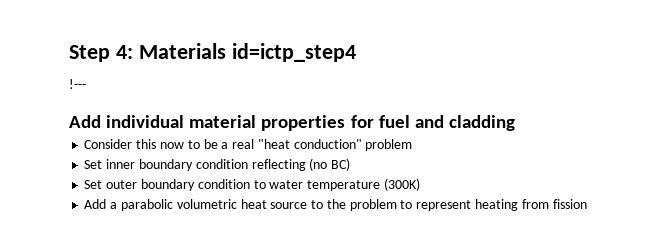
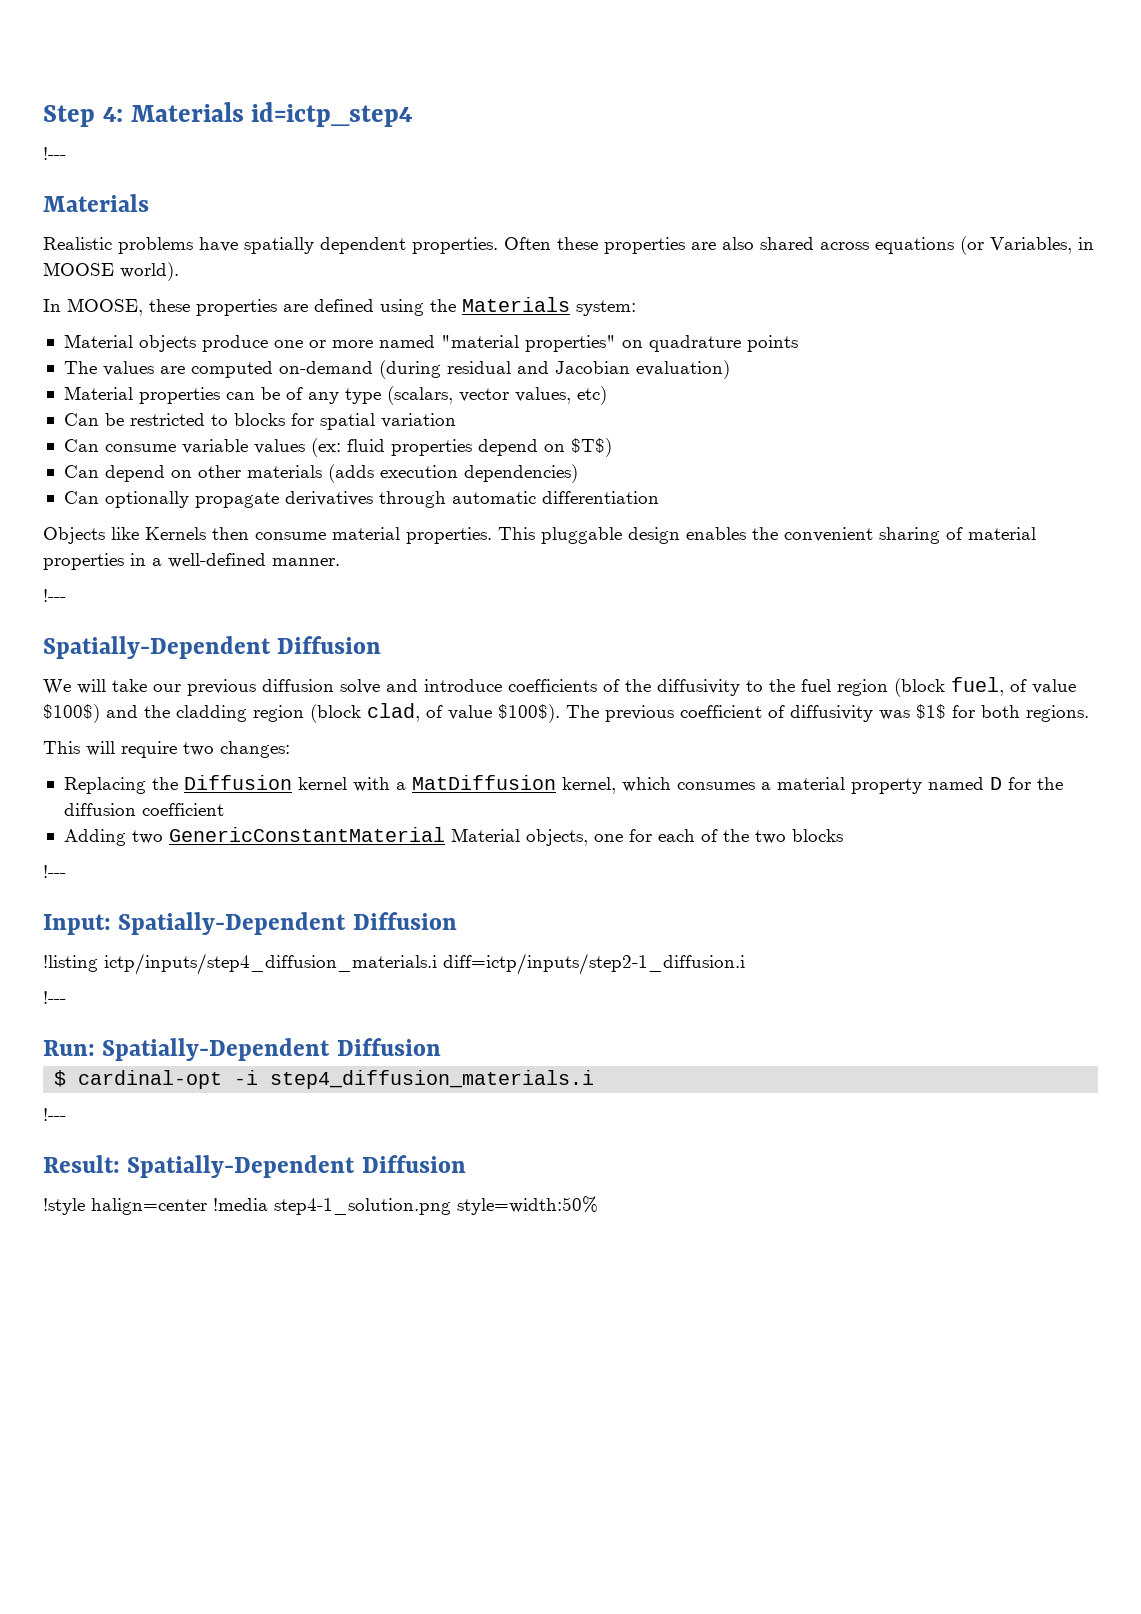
[69,115,515,131] [84,139,413,151] [84,158,351,171] [84,178,420,191] [84,199,587,211] Add individual material properties for fuel and cladding // Consider this now to be a real "heat conduction" problem // Set inner boundary condition reflecting (no BC) // Set outer boundary condition to water temperature (300K) // Add a parabolic volumetric heat source to the problem to represent heating from fission -> [43,194,149,212] [43,236,1094,255] [43,262,179,281] [43,297,636,316] [63,334,798,352] [63,360,730,379] [63,386,607,405] [63,413,456,430] [63,438,612,457] [63,464,578,483] [63,491,659,508] [43,527,1036,544] [43,553,340,570] [43,589,66,602] [43,636,382,659] [43,677,1076,697] [43,703,1089,723] [43,741,290,758] [63,775,1063,794] [63,803,224,816] [63,827,843,846] [43,865,66,878] [43,912,457,935] [43,953,745,975] [43,991,66,1004] [43,1038,441,1061] [54,1070,595,1089] [43,1108,66,1121] [43,1155,466,1178] [43,1196,598,1215] Materials // Realistic problems have spatially dependent properties. Often these properties are also shared across equations (or Variables, in MOOSE world). // In MOOSE, these properties are defined using the Materials system: // Material objects produce one or more named "material properties" on quadrature points // The values are computed on-demand (during residual and Jacobian evaluation) // Material properties can be of any type (scalars, vector values, etc) // Can be restricted to blocks for spatial variation // Can consume variable values (ex: fluid properties depend on $T$) // Can depend on other materials (adds execution dependencies) // Can optionally propagate derivatives through automatic differentiation // Objects like Kernels then consume material properties. This pluggable design enables the convenient sharing of material properties in a well-defined manner. // !--- // Spatially-Dependent Diffusion // We will take our previous diffusion solve and introduce coefficients of the diffusivity to the fuel region (block fuel, of value $100$) and the cladding region (block clad, of value $100$). The previous coefficient of diffusivity was $1$ for both regions. // This will require two changes: // Replacing the Diffusion kernel with a MatDiffusion kernel, which consumes a material property named D for the diffusion coefficient // Adding two GenericConstantMaterial Material objects, one for each of the two blocks // !--- // Input: Spatially-Dependent Diffusion // !listing ictp/inputs/step4_diffusion_materials.i diff=ictp/inputs/step2-1_diffusion.i // !--- // Run: Spatially-Dependent Diffusion // $ cardinal-opt -i step4_diffusion_materials.i // !--- // Result: Spatially-Dependent Diffusion // !style halign=center !media step4-1_solution.png style=width:50%

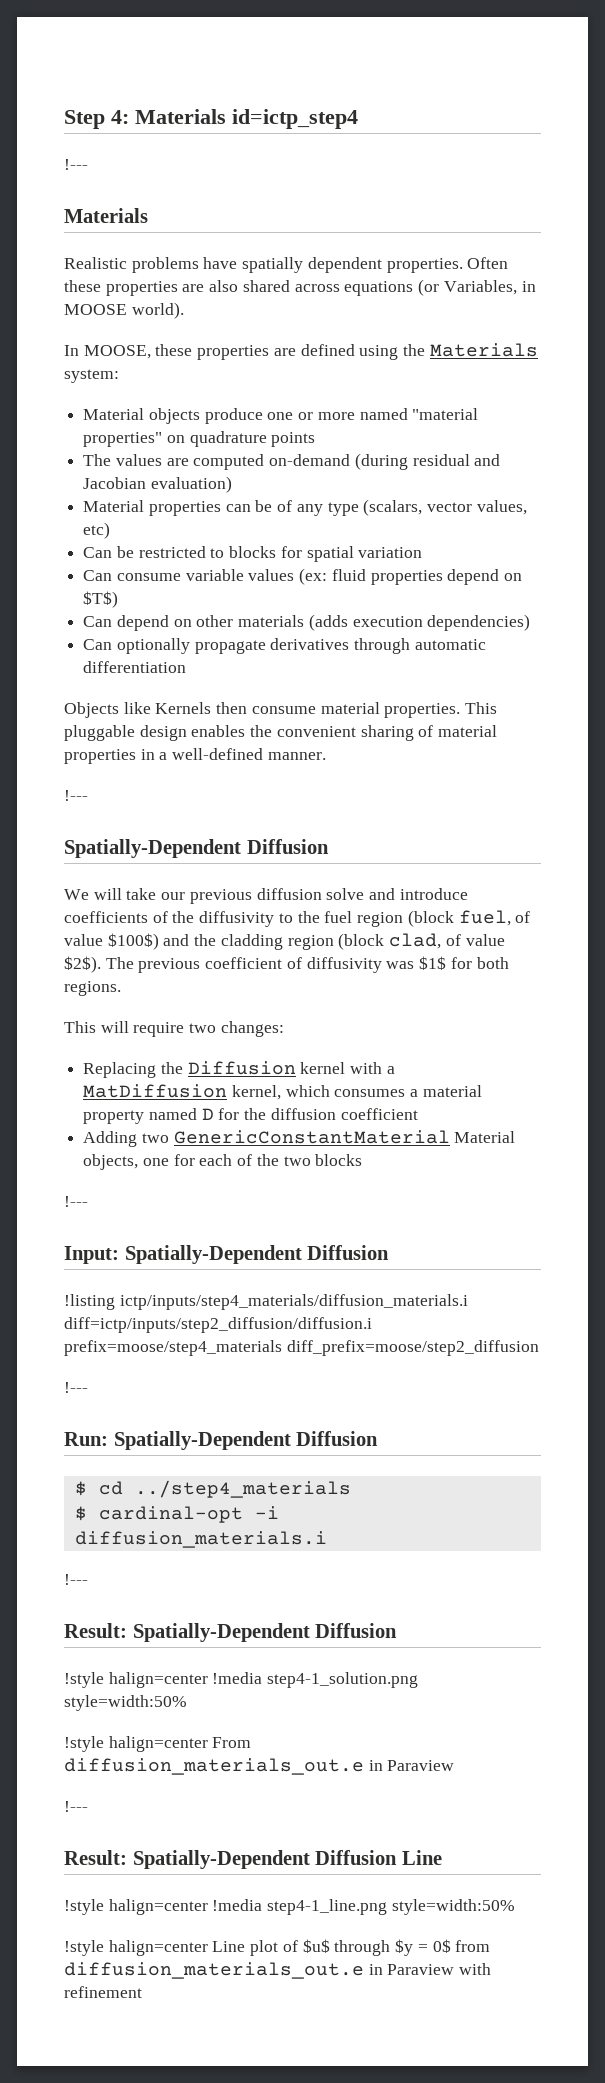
[498,704,560,723] $100$). -> [64,956,101,973] $2$).
[104,953,745,975] ictp/inputs/step4_diffusion_materials.i diff=ictp/inputs/step2-1_diffusion.i -> [119,1294,468,1310] [64,1317,372,1333] [64,1340,539,1356] ictp/inputs/step4_materials/diffusion_materials.i diff=ictp/inputs/step2_diffusion/diffusion.i prefix=moose/step4_materials diff_prefix=moose/step2_diffusion
(441, 1047) none -> [74,1480,351,1498] // $ cd ../step4_materials
[270,1070,595,1089] step4_diffusion_materials.i -> [74,1531,327,1548] diffusion_materials.i
(598, 1205) none -> [64,1736,252,1752] [64,1758,455,1775] [64,1801,88,1812] [64,1850,442,1869] [64,1899,515,1915] [64,1939,491,1956] [64,1962,492,1979] [64,1986,142,1998] // !style halign=center From diffusion_materials_out.e in Paraview // !--- // Result: Spatially-Dependent Diffusion Line // !style halign=center !media step4-1_line.png style=width:50% // !style halign=center Line plot of $u$ through $y = 0$ from diffusion_materials_out.e in Paraview with refinement

